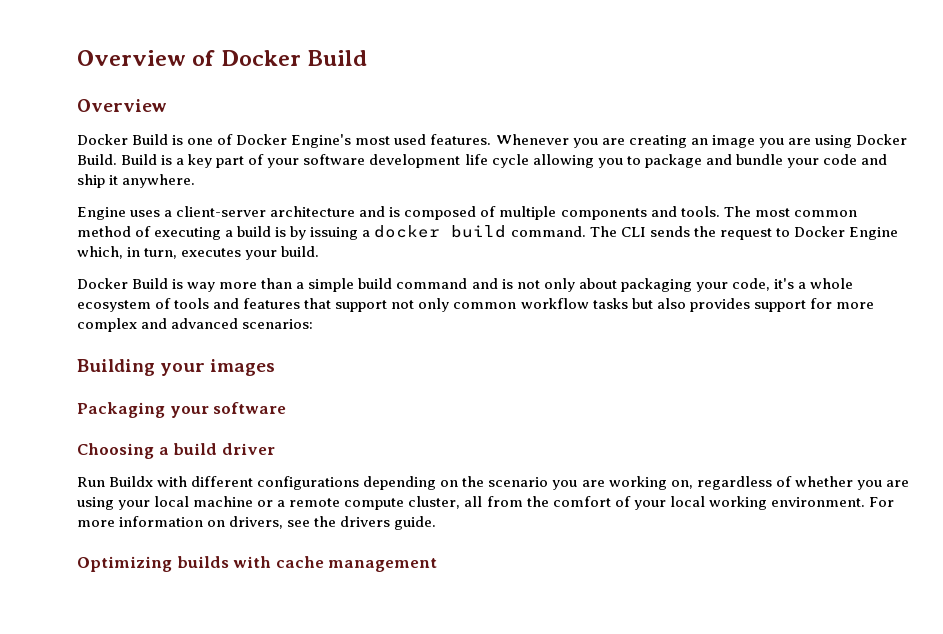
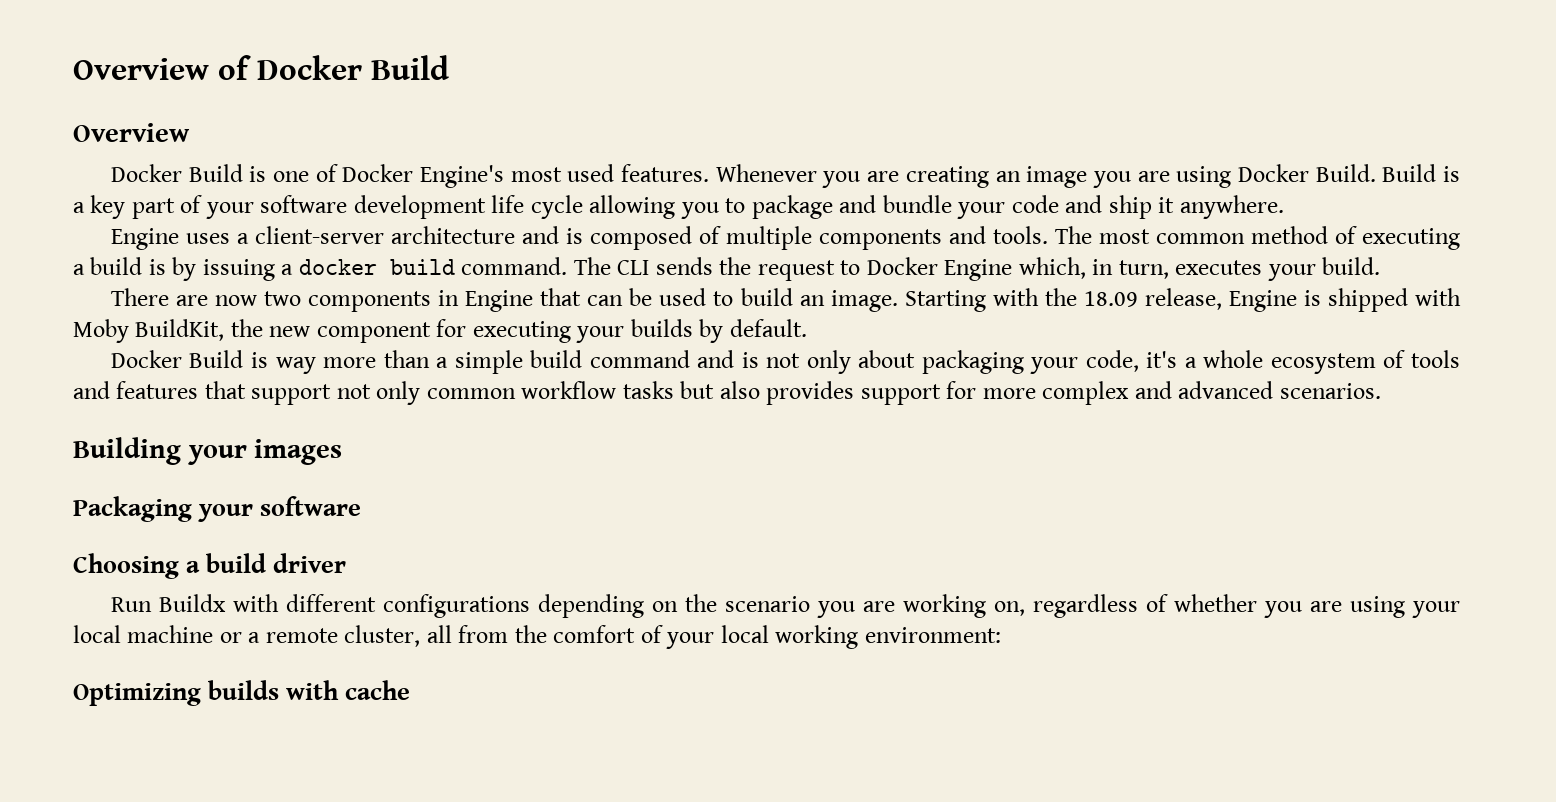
(320, 251) none -> [110,288,1462,312] [73,319,807,343] // There are now two components in Engine that can be used to build an image. Starting with the 18.09 release, Engine is shipped with Moby BuildKit, the new component for executing your builds by default.
[242,319,314,329] scenarios: -> [1279,383,1381,399] scenarios.
[344,498,405,510] compute -> (338, 635) none
[770,497,894,507] [77,516,437,530] environment. For more information on drivers, see the drivers guide. -> [864,627,1001,643] environment:
[328,558,438,572] management -> (411, 690) none

